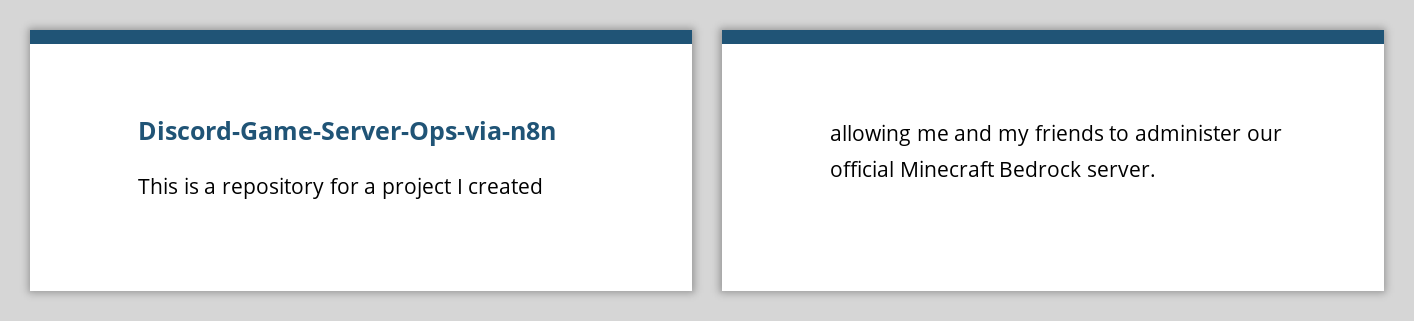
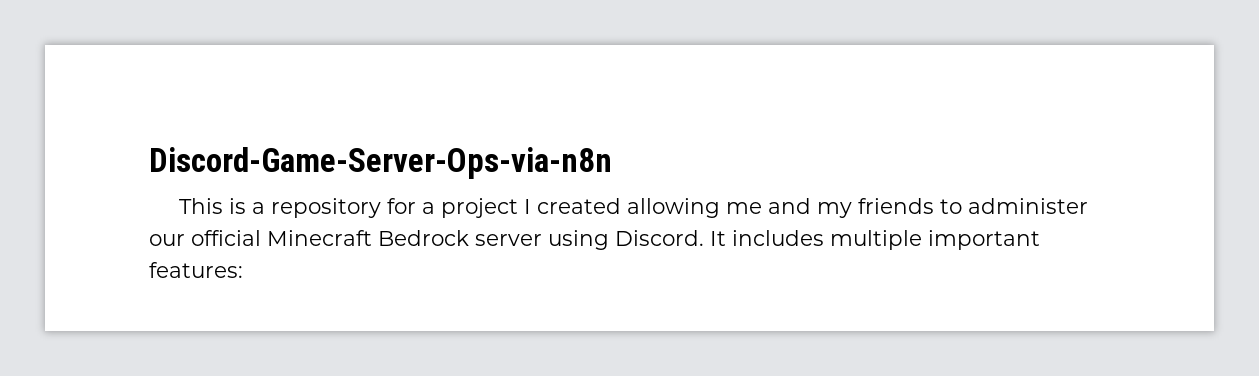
[1087,165,1157,177] server. -> [475,230,1040,250] [149,262,243,278] server using Discord. It includes multiple important features:

